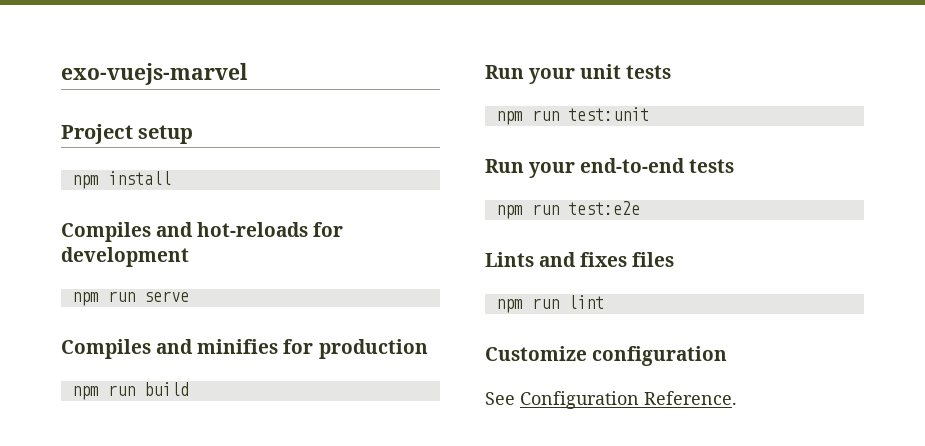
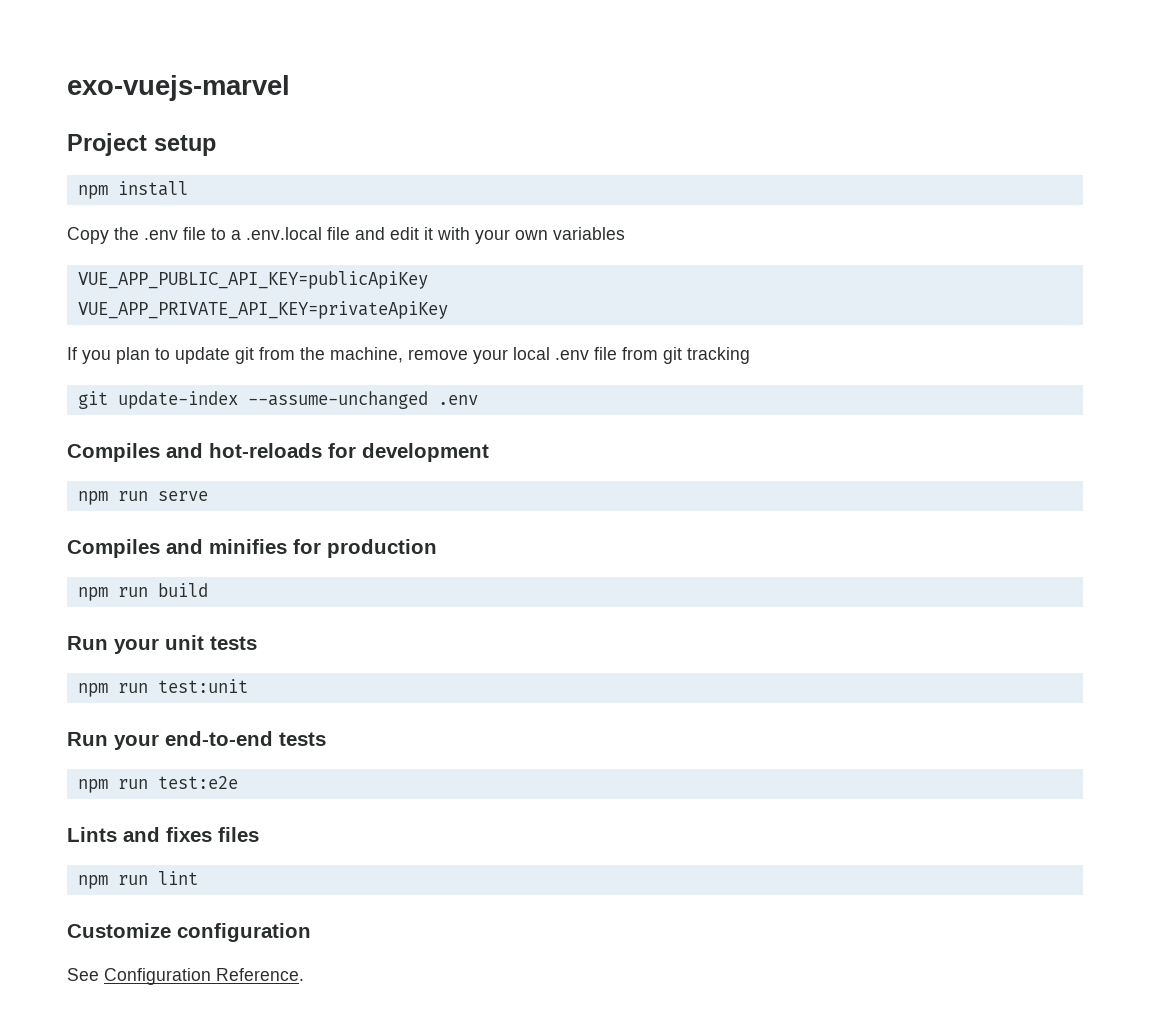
(171, 178) none -> [67,227,625,244] [77,271,428,289] [77,301,448,319] [67,347,750,364] [77,391,478,409] // Copy the .env file to a .env.local file and edit it with your own variables // VUE_APP_PUBLIC_API_KEY=publicApiKey // VUE_APP_PRIVATE_API_KEY=privateApiKey // If you plan to update git from the machine, remove your local .env file from git tracking // git update-index --assume-unchanged .env

